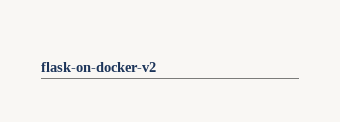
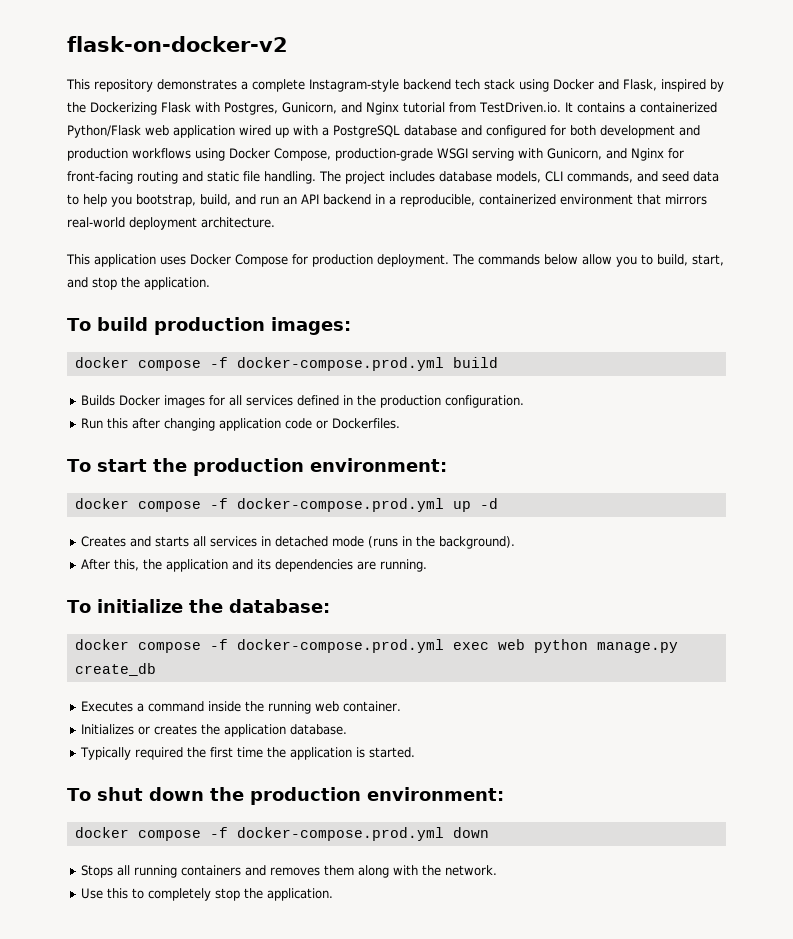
(156, 67) none -> [66,79,724,92] [67,102,717,115] [67,125,700,138] [67,148,684,161] [67,171,719,184] [67,194,707,207] [67,217,275,230] [66,254,724,267] [67,277,210,290] [67,317,351,335] [74,357,498,371] [81,395,525,408] [81,418,401,431] [67,458,447,476] [74,498,498,512] [81,536,516,549] [81,559,428,572] [67,599,330,613] [74,639,678,653] [74,663,156,676] [81,701,402,714] [81,724,348,737] [80,747,416,760] [67,787,504,805] [74,827,489,841] [81,865,498,878] [81,888,334,901] // This repository demonstrates a complete Instagram-style backend tech stack using Docker and Flask, inspired by the Dockerizing Flask with Postgres, Gunicorn, and Nginx tutorial from TestDriven.io. It contains a containerized Python/Flask web application wired up with a PostgreSQL database and configured for both development and production workflows using Docker Compose, production-grade WSGI serving with Gunicorn, and Nginx for front-facing routing and static file handling. The project includes database models, CLI commands, and seed data to help you bootstrap, build, and run an API backend in a reproducible, containerized environment that mirrors real-world deployment architecture. // This application uses Docker Compose for production deployment. The commands below allow you to build, start, and stop the application. // To build production images: // docker compose -f docker-compose.prod.yml build // Builds Docker images for all services defined in the production configuration. // Run this after changing application code or Dockerfiles. // To start the production environment: // docker compose -f docker-compose.prod.yml up -d // Creates and starts all services in detached mode (runs in the background). // After this, the application and its dependencies are running. // To initialize the database: // docker compose -f docker-compose.prod.yml exec web python manage.py create_db // Executes a command inside the running web container. // Initializes or creates the application database. // Typically required the first time the application is started. // To shut down the production environment: // docker compose -f docker-compose.prod.yml down // Stops all running containers and removes them along with the network. // Use this to completely stop the application.

